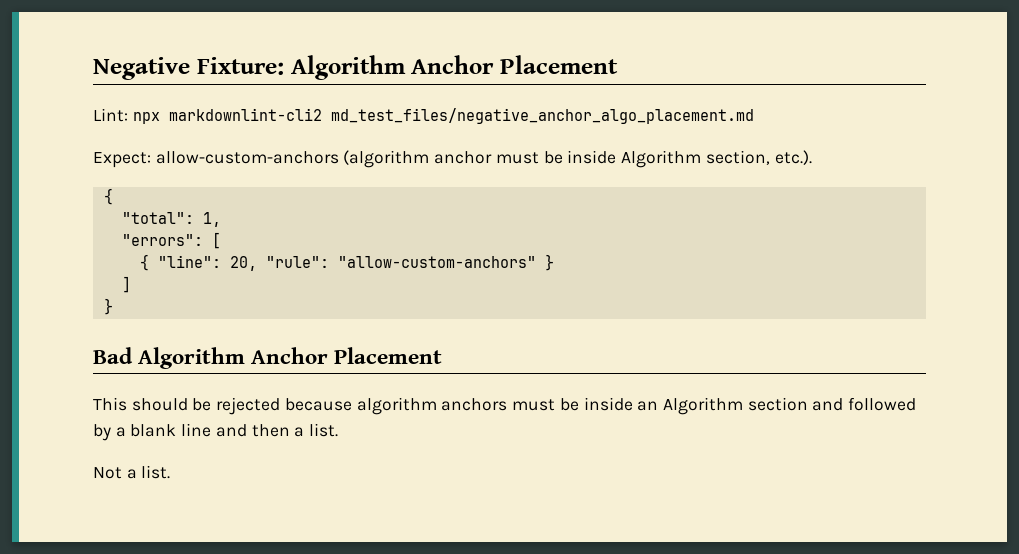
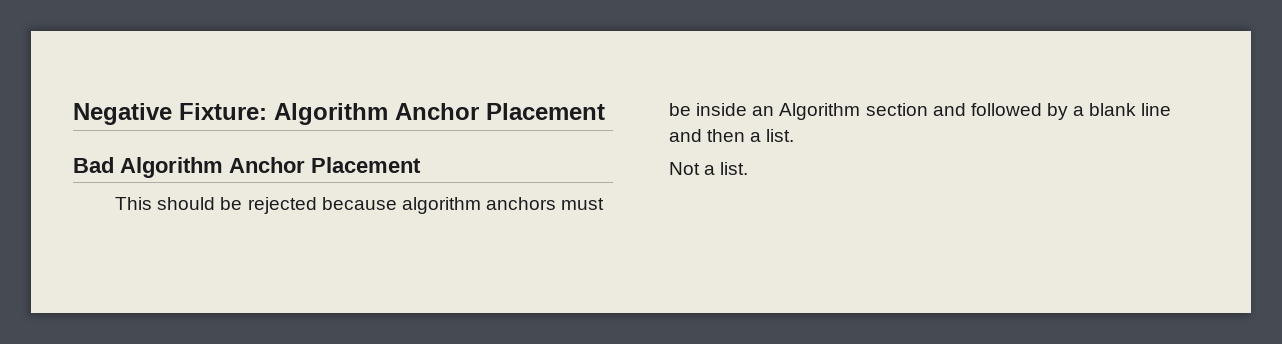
[93,108,754,124] [93,150,812,168] [103,188,113,205] [121,212,221,227] [121,232,221,249] [139,254,554,271] [121,276,131,293] [103,298,113,315] // Lint: npx markdownlint-cli2 md_test_files/negative_anchor_algo_placement.md // Expect: allow-custom-anchors (algorithm anchor must be inside Algorithm section, etc.). // { // "total": 1, // "errors": [ // { "line": 20, "rule": "allow-custom-anchors" } // ] // } -> (605, 111) none

